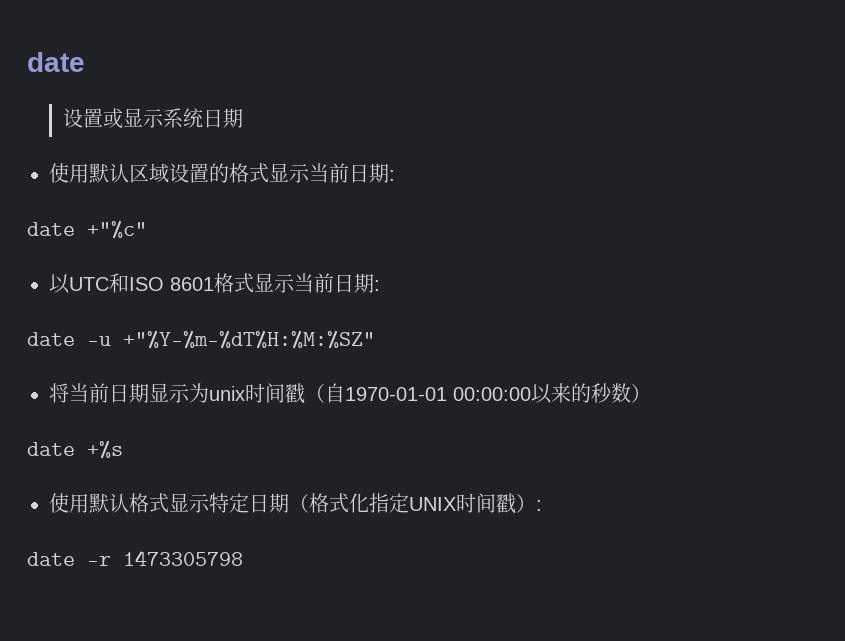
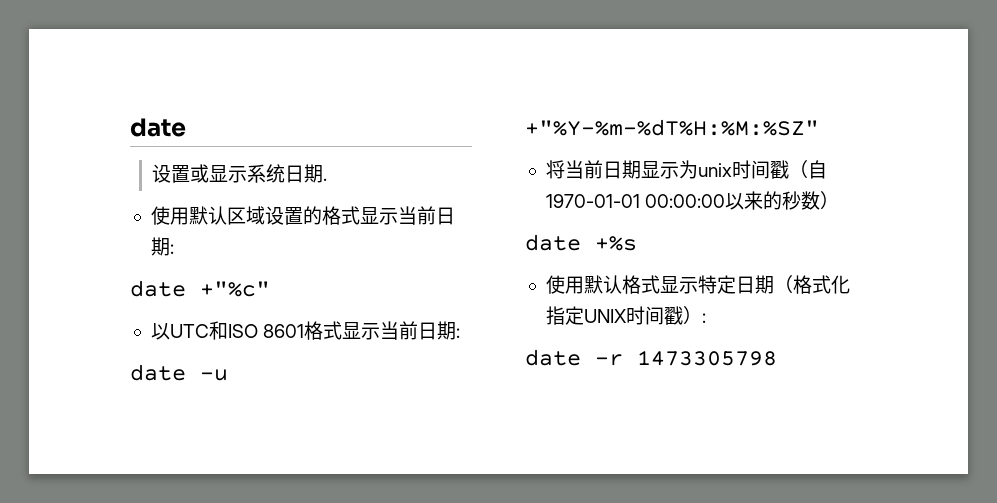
(244, 118) none -> [323,178,328,181] .

